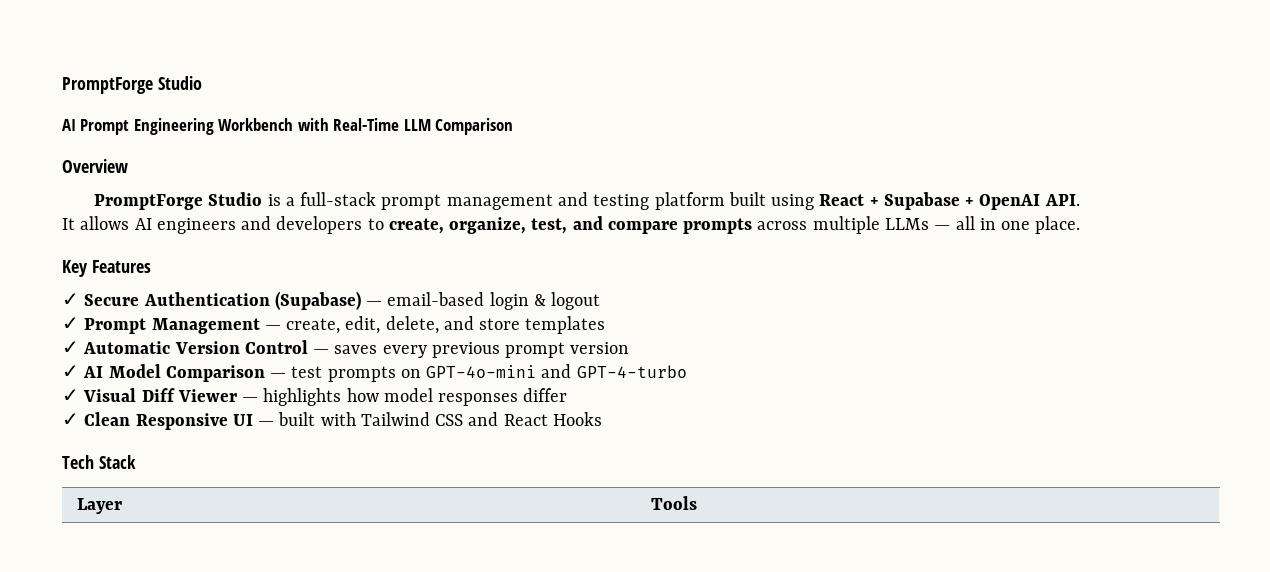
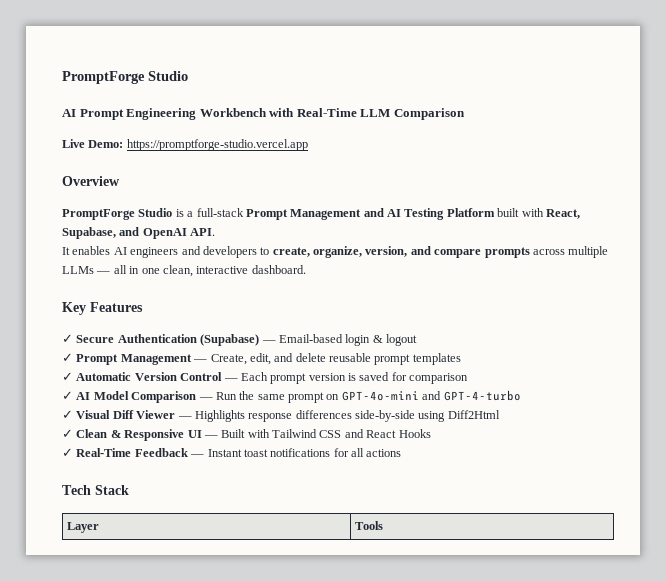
(514, 126) none -> [62,139,308,151] // Live Demo: https://promptforge-studio.vercel.app
[381,192,975,210] prompt management and testing platform built using React + Supabase + -> [245,208,580,220] [62,227,140,239] Prompt Management and AI Testing Platform built with React, Supabase, and
[80,216,130,230] allows -> [72,246,111,255] enables
[531,218,568,234] test, -> [365,246,408,257] version,
[1035,216,1081,234] place. -> [162,265,306,277] clean, interactive dashboard.
[387,292,485,306] email-based -> [278,334,343,343] Email-based
[286,316,521,334] create, edit, delete, and store -> [210,353,411,365] Create, edit, and delete reusable prompt
[334,342,500,358] saves every previous -> [240,372,268,381] Each
(630, 348) none -> [348,372,469,384] is saved for comparison
[291,366,396,382] test prompts -> [215,391,324,403] Run the same prompt
[263,388,568,406] highlights how model responses differ -> [194,410,500,422] Highlights response differences side-by-side using Diff2Html
(131, 419) none -> [110,430,121,438] &
[278,412,316,426] built -> [221,429,246,438] Built
(602, 419) none -> [62,448,402,457] // ✓ Real-Time Feedback — Instant toast notifications for all actions

